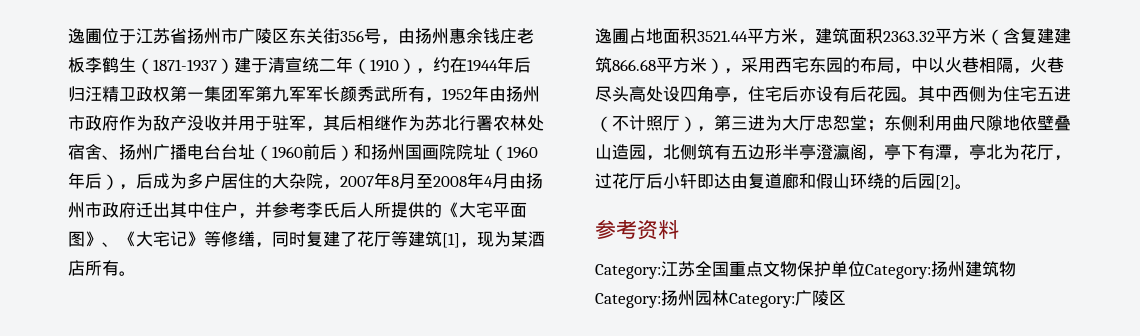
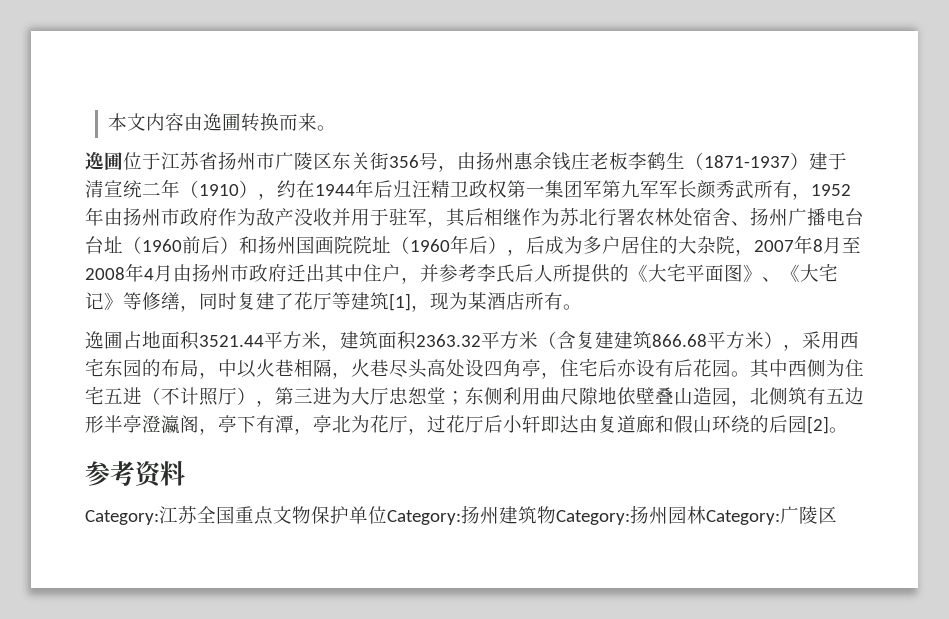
(68, 36) none -> [108,113,337,132] 本文内容由逸圃转换而来。 //

